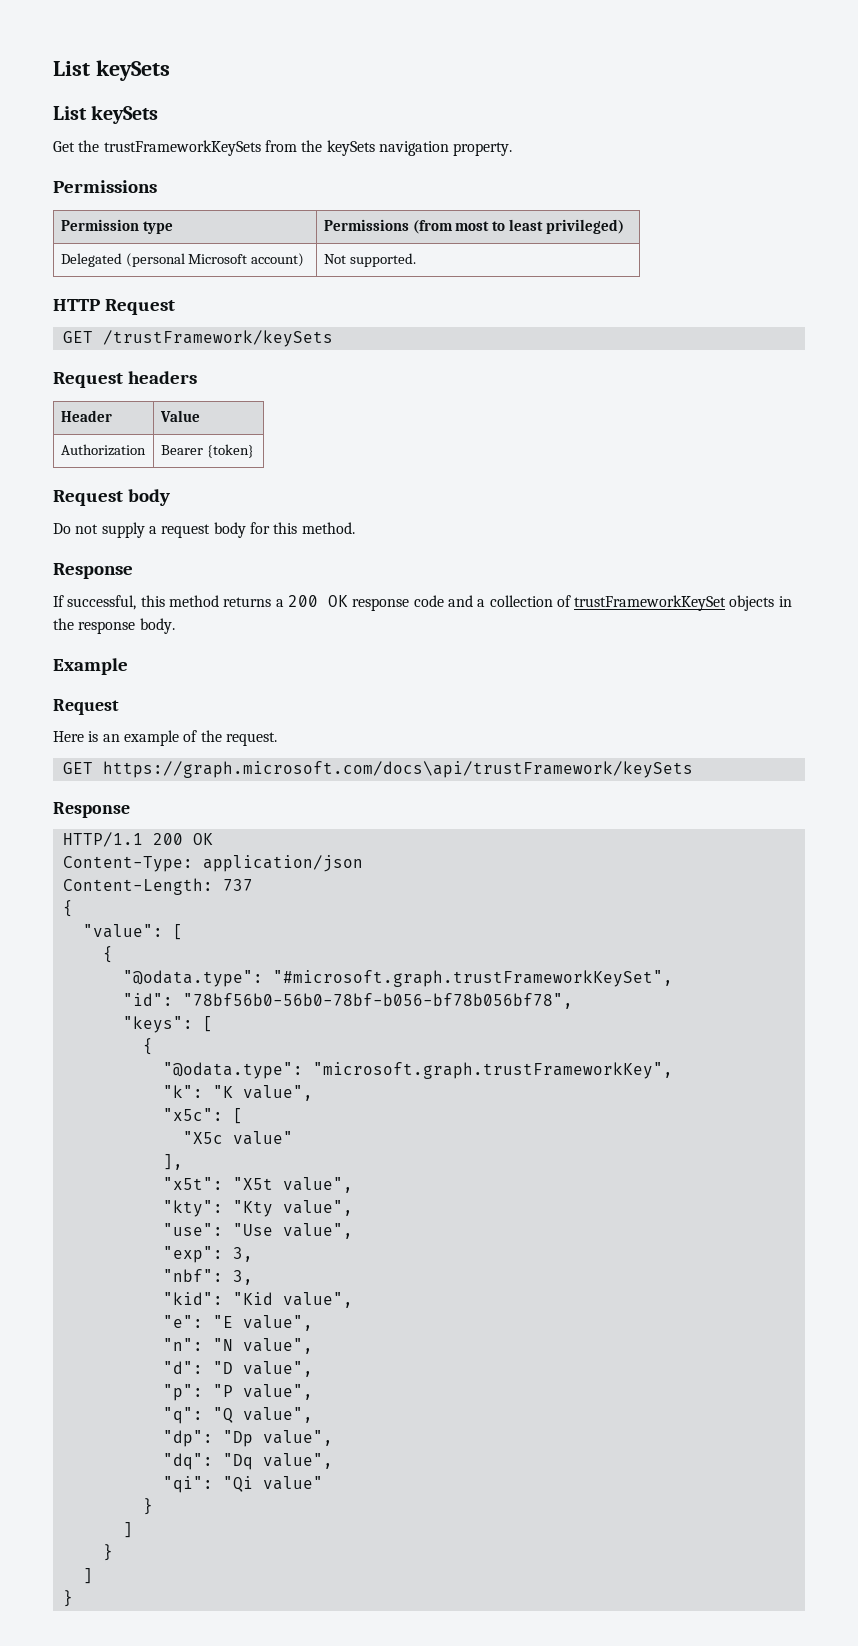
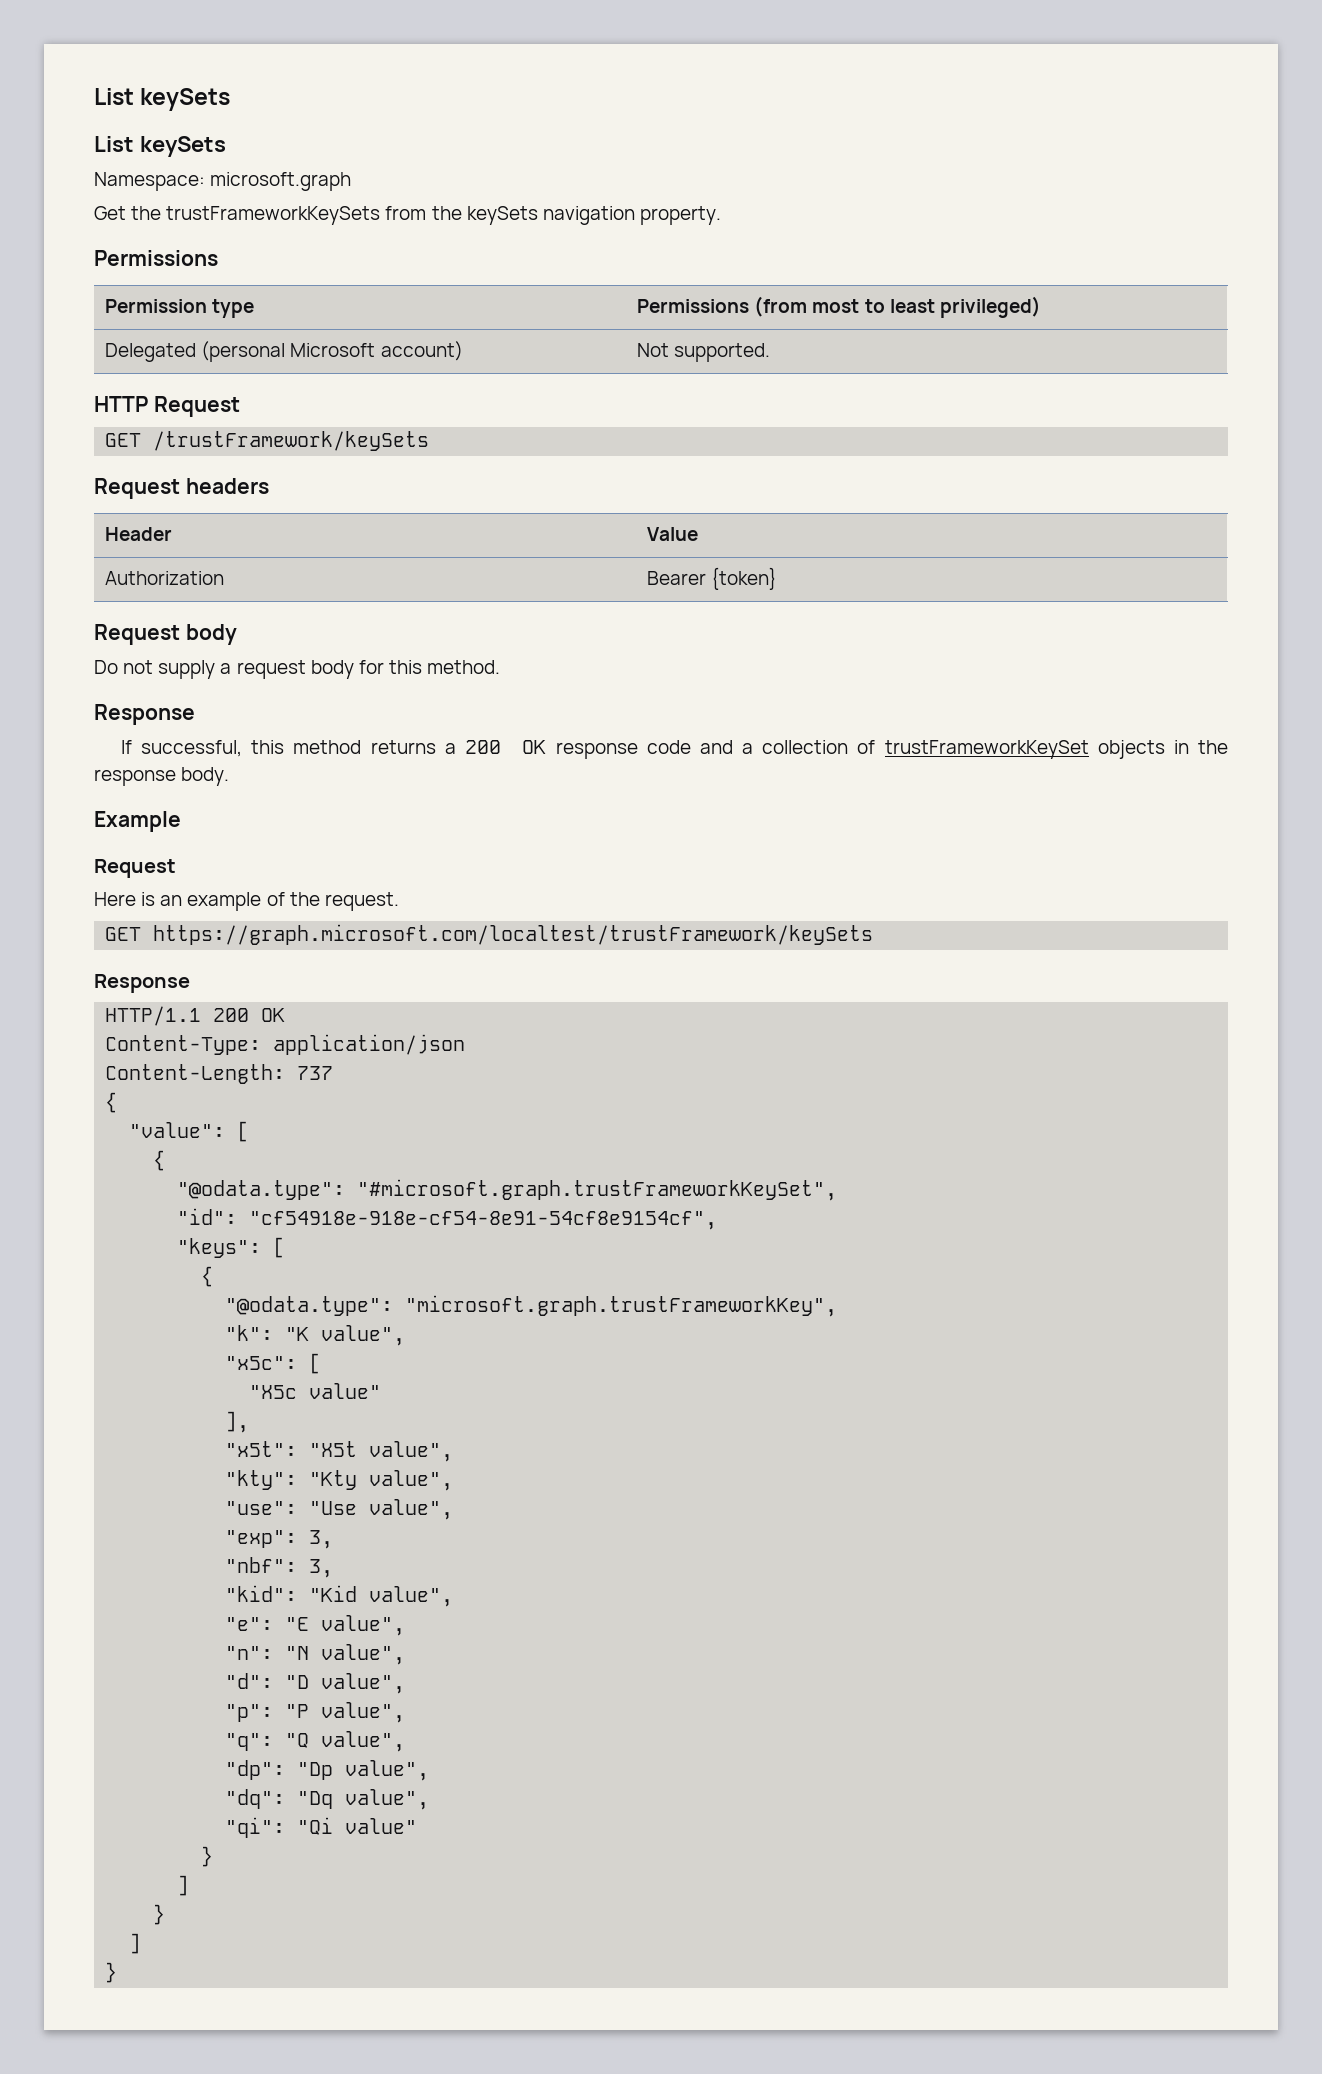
(159, 114) none -> [94,172,352,191] // Namespace: microsoft.graph
[102,761,693,778] https://graph.microsoft.com/docs\api/trustFramework/keySets -> [153,924,874,945] https://graph.microsoft.com/localtest/trustFramework/keySets
[182,993,573,1009] "78bf56b0-56b0-78bf-b056-bf78b056bf78", -> [249,1211,718,1230] "cf54918e-918e-cf54-8e91-54cf8e9154cf",

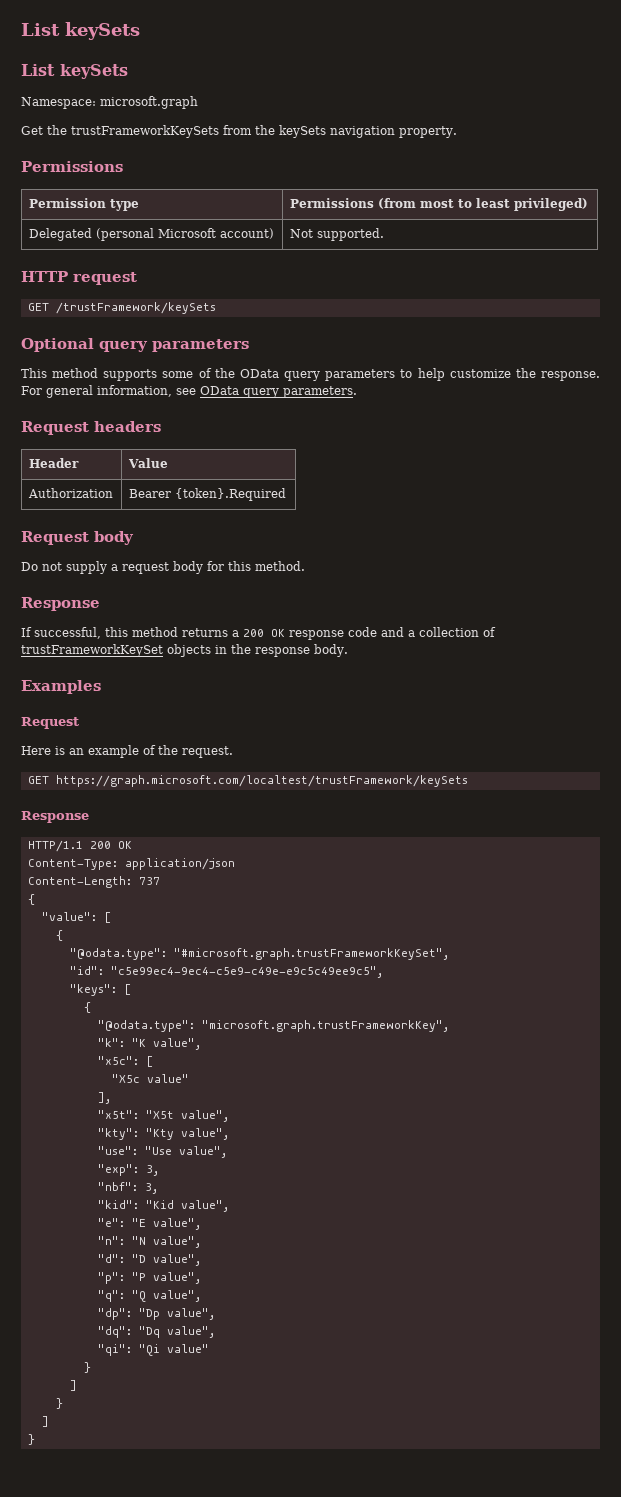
[153,396,240,417] Request -> [73,272,137,285] request
(430, 441) none -> [21,338,249,352] [21,368,600,381] [21,385,357,398] // Optional query parameters // This method supports some of the OData query parameters to help customize the response. For general information, see OData query parameters.
[711,567,778,590] {token} -> [174,488,286,501] {token}.Required
[94,811,181,832] Example -> [21,680,101,694] Examples
[249,1211,718,1230] "cf54918e-918e-cf54-8e91-54cf8e9154cf", -> [110,966,383,978] "c5e99ec4-9ec4-c5e9-c49e-e9c5c49ee9c5",

